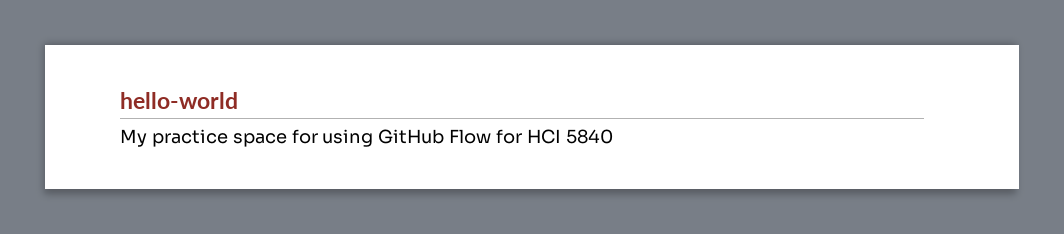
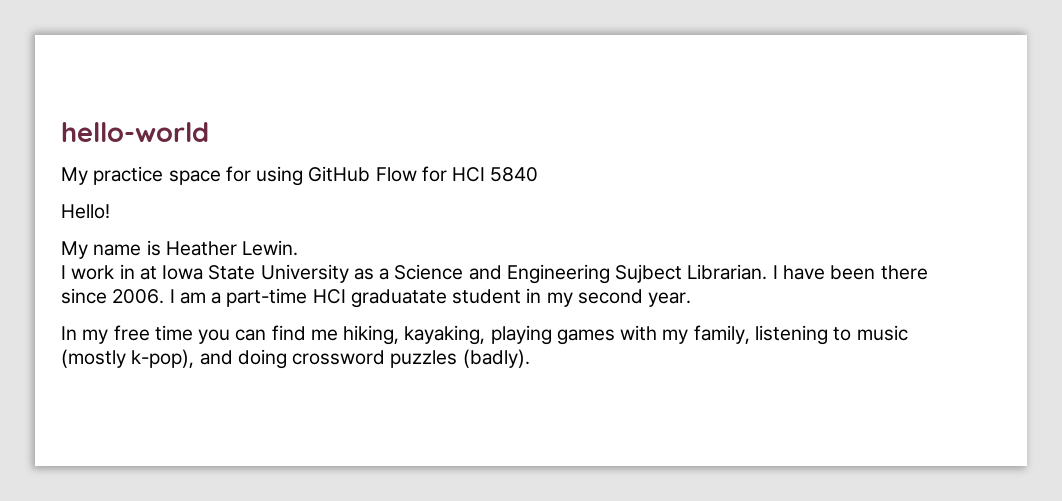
(613, 136) none -> [61,204,110,219] [61,240,299,259] [61,264,928,284] [61,288,692,308] [61,325,908,345] [61,349,530,369] // Hello! // My name is Heather Lewin. // I work in at Iowa State University as a Science and Engineering Sujbect Librarian. I have been there since 2006. I am a part-time HCI graduatate student in my second year. // In my free time you can find me hiking, kayaking, playing games with my family, listening to music (mostly k-pop), and doing crossword puzzles (badly).

